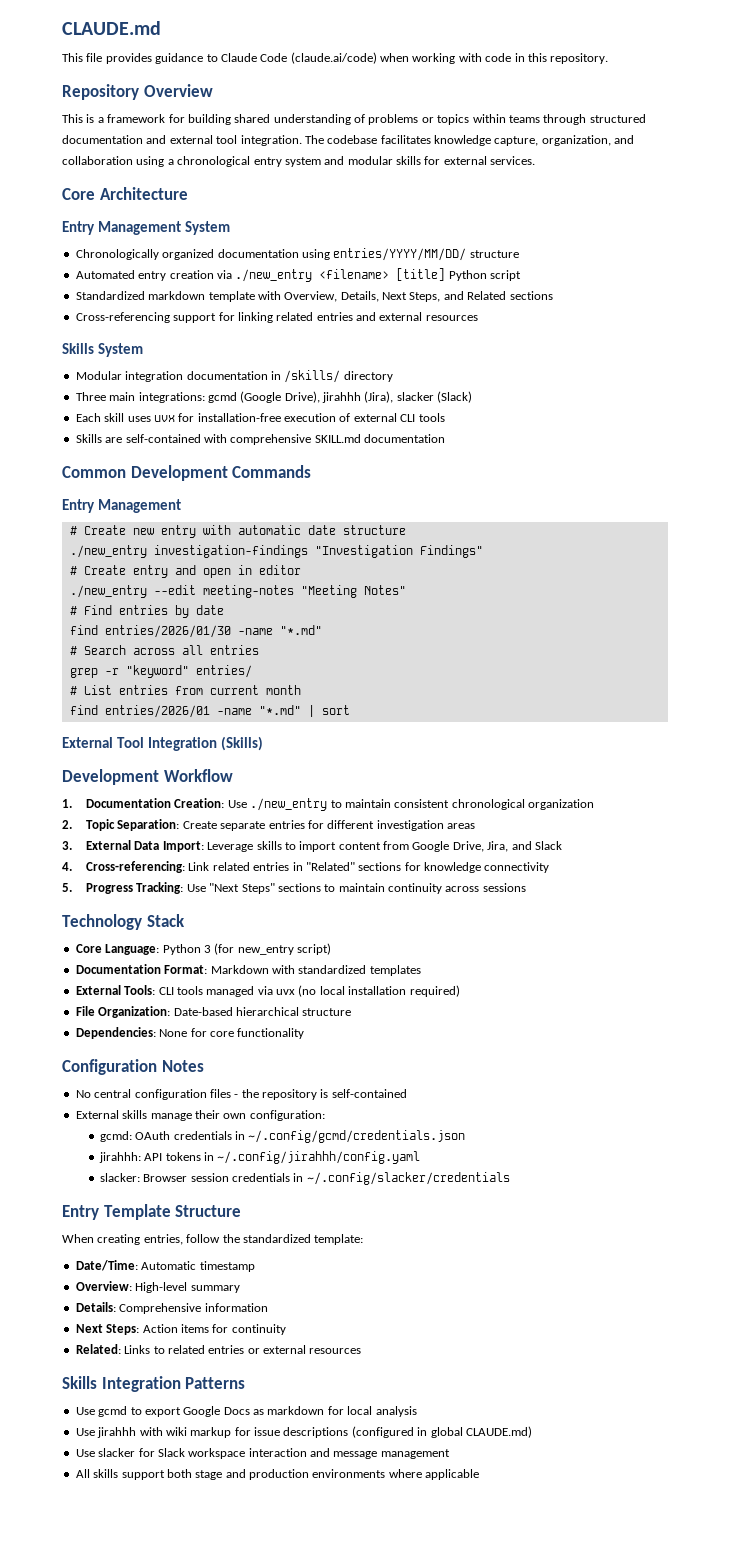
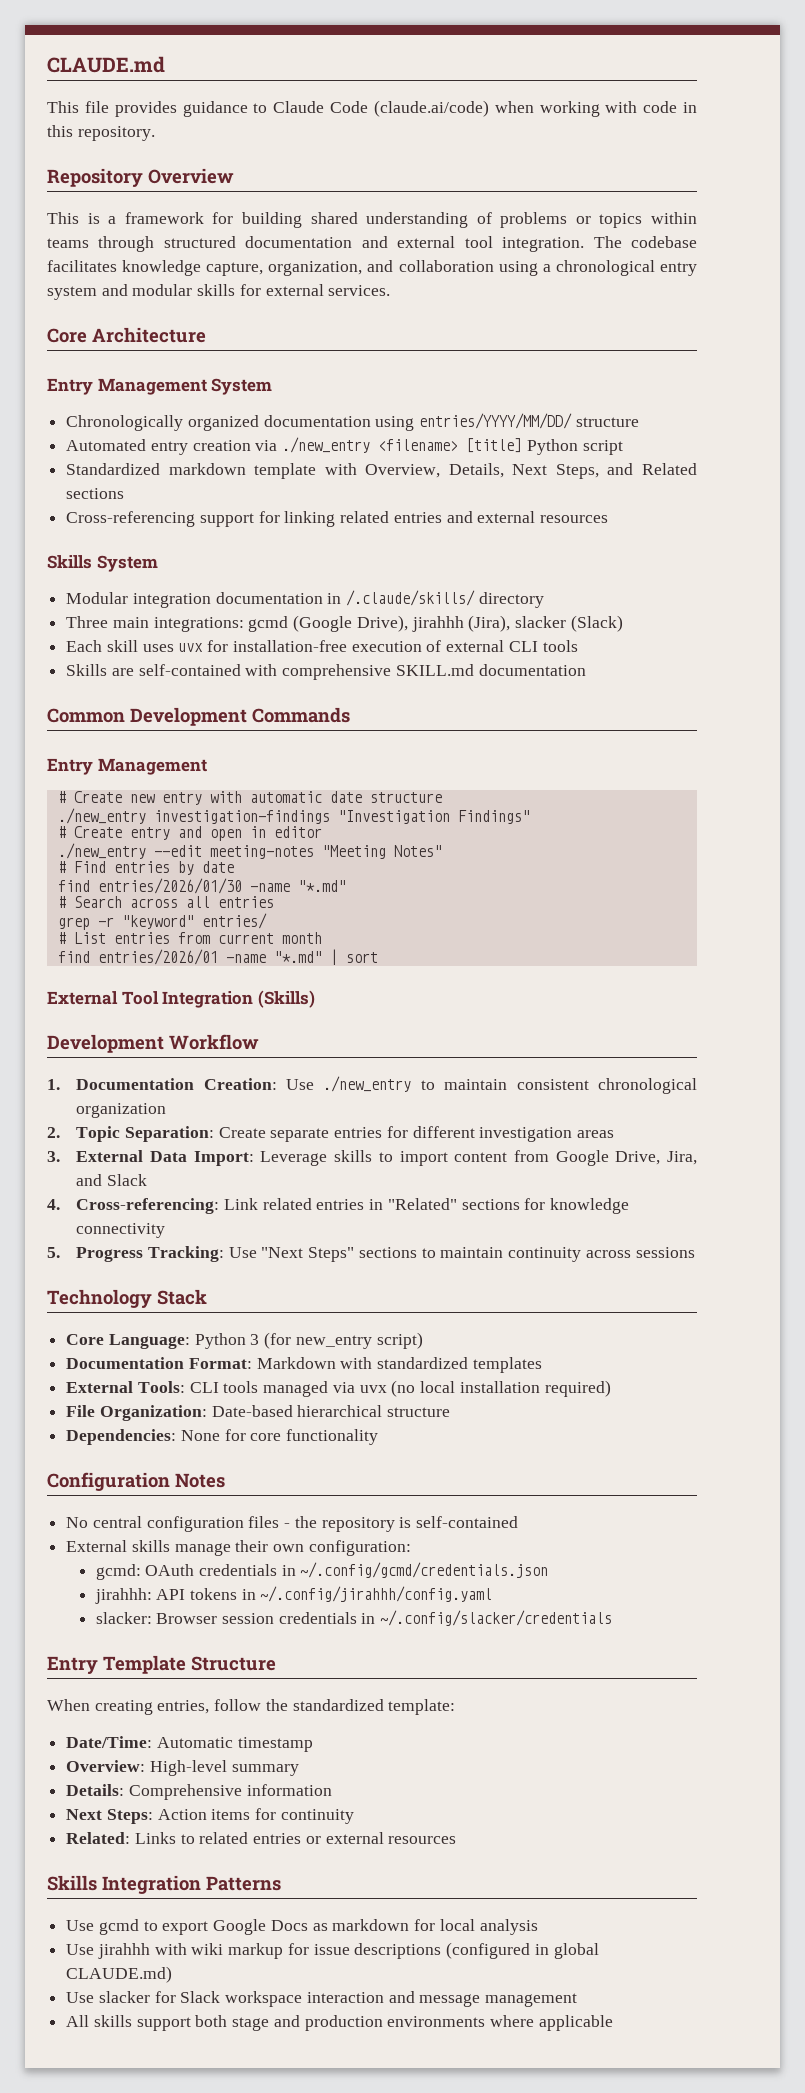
[284,370,341,383] /skills/ -> [346,590,476,606] /.claude/skills/

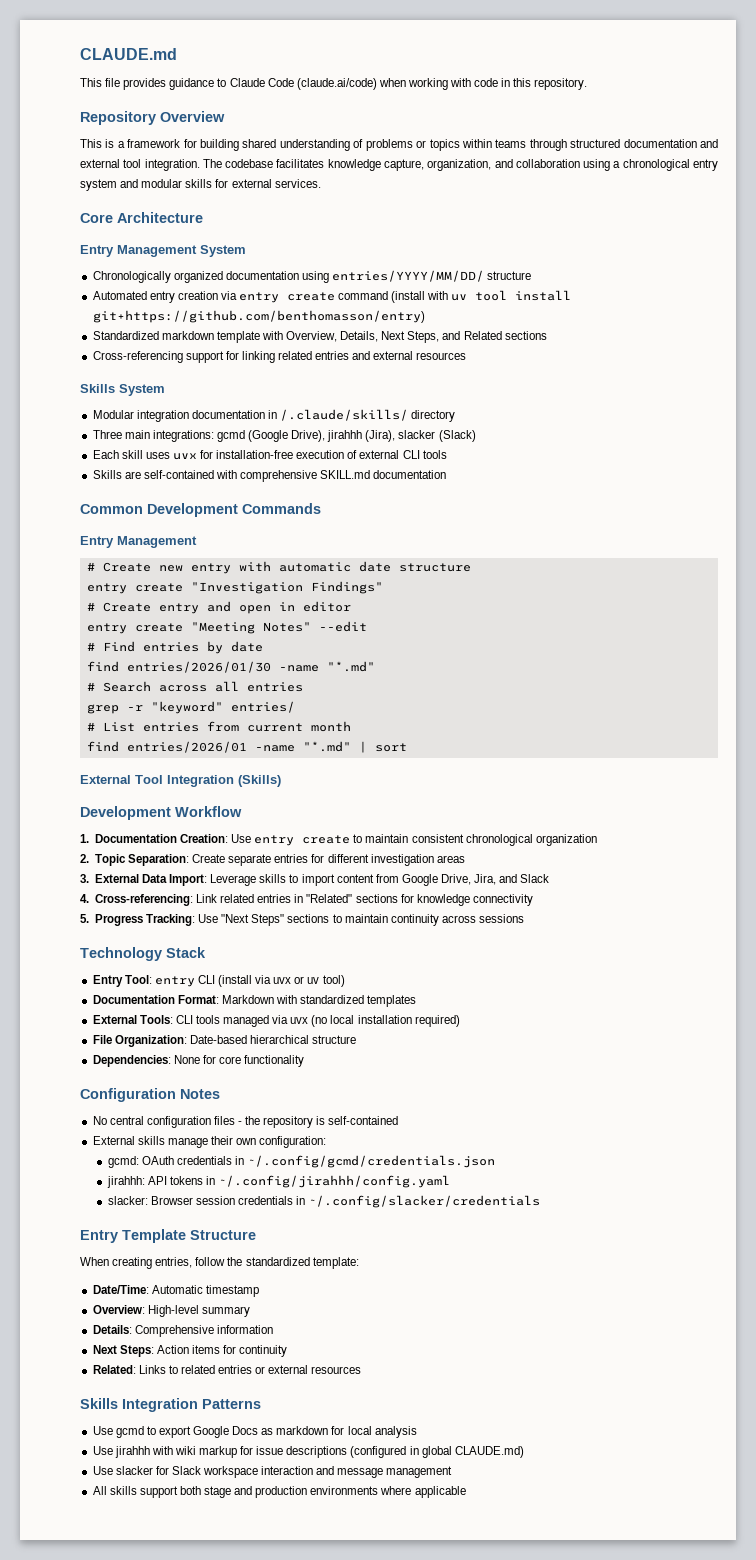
[282,437,623,455] ./new_entry <filename> [title] Python script -> [239,290,572,303] [92,310,425,323] entry create command (install with uv tool install git+https://github.com/benthomasson/entry)
[57,808,330,824] ./new_entry investigation-findings -> [86,583,183,594] entry create
[57,843,314,859] ./new_entry --edit meeting-notes -> [86,623,183,634] entry create
(442, 851) none -> [318,621,367,632] --edit
[323,1076,412,1092] ./new_entry -> [254,835,351,846] entry create
[66,1332,423,1349] Core Language: Python 3 (for new_entry script) -> [92,975,345,987] Entry Tool: entry CLI (install via uvx or uv tool)

